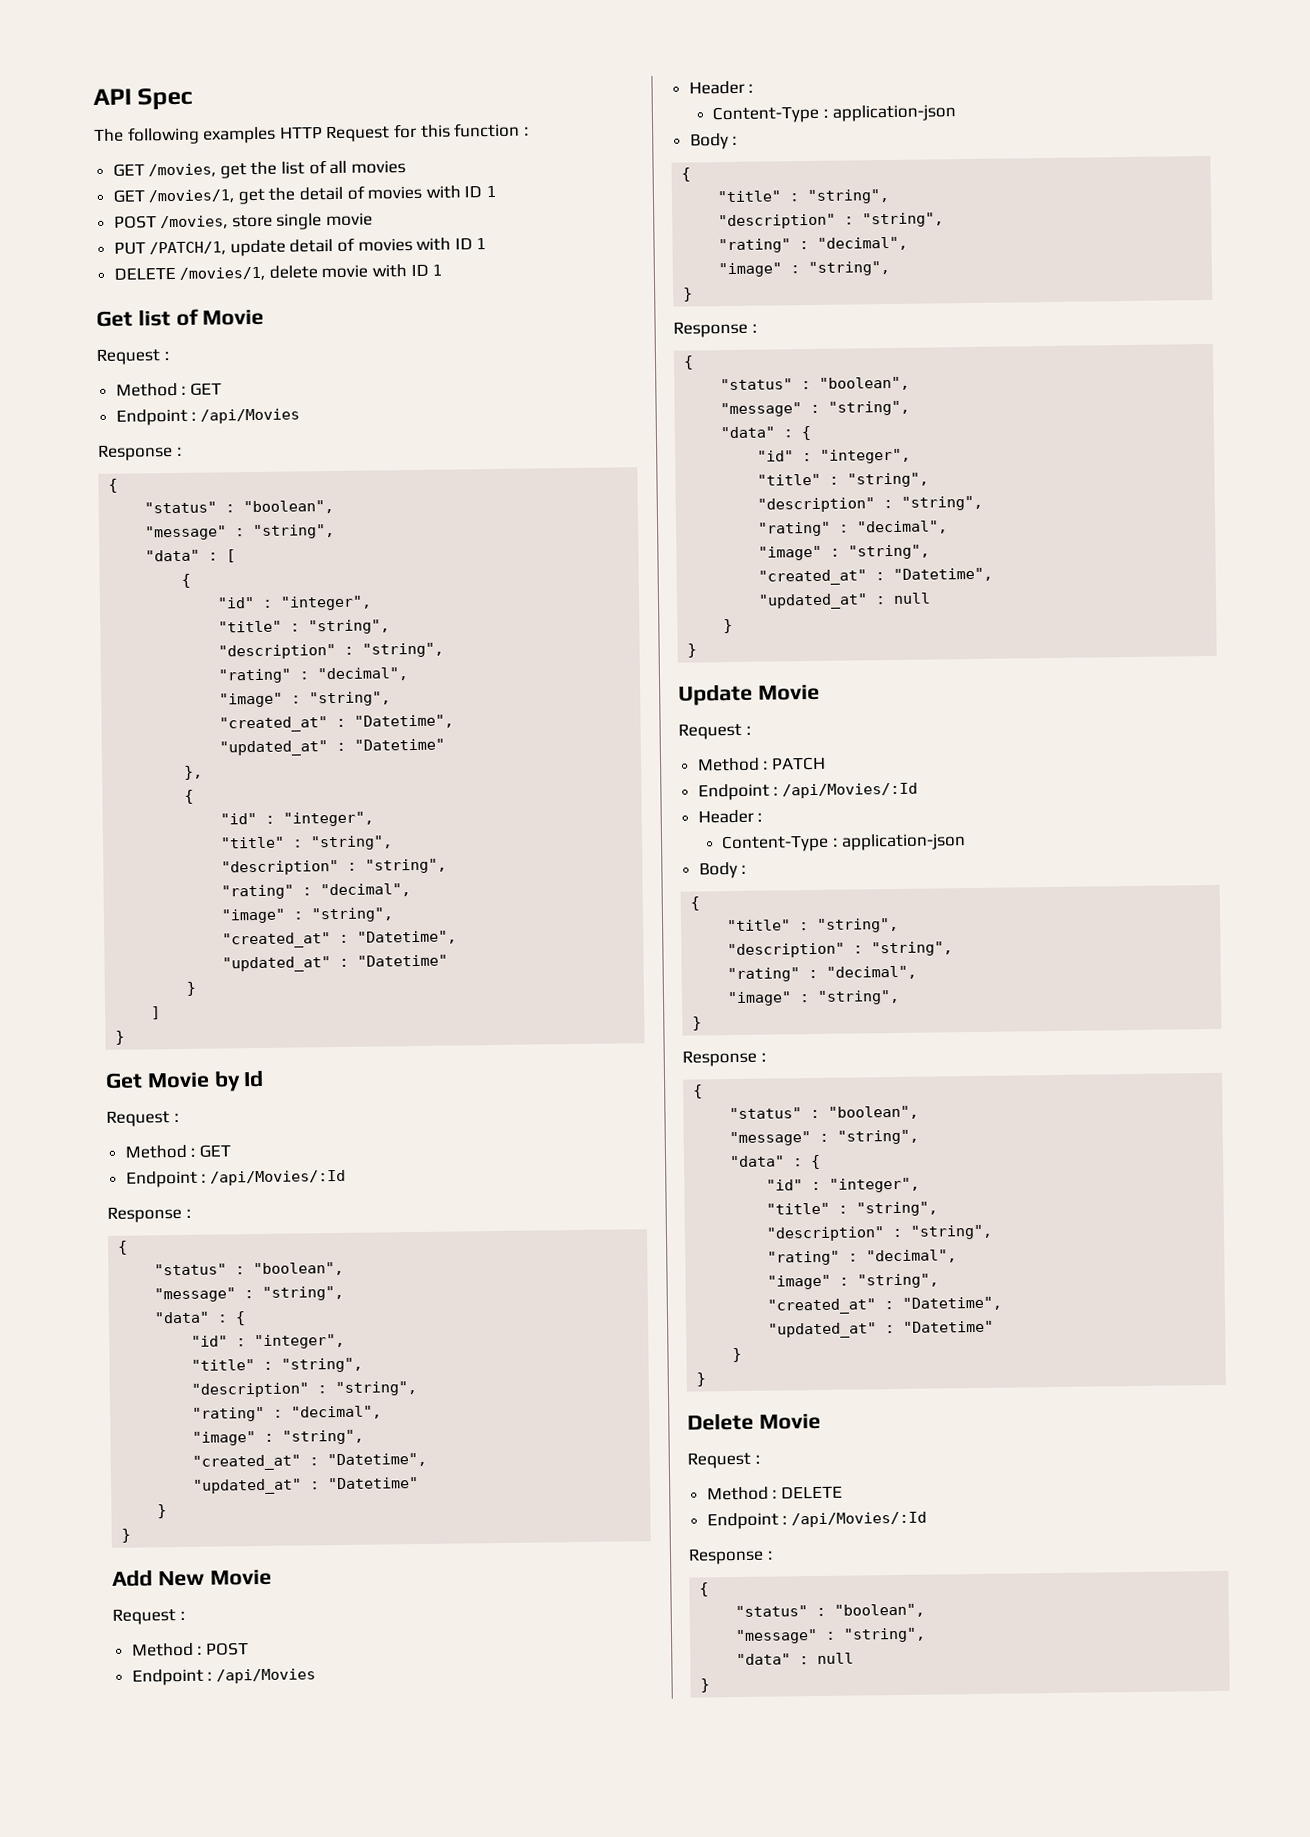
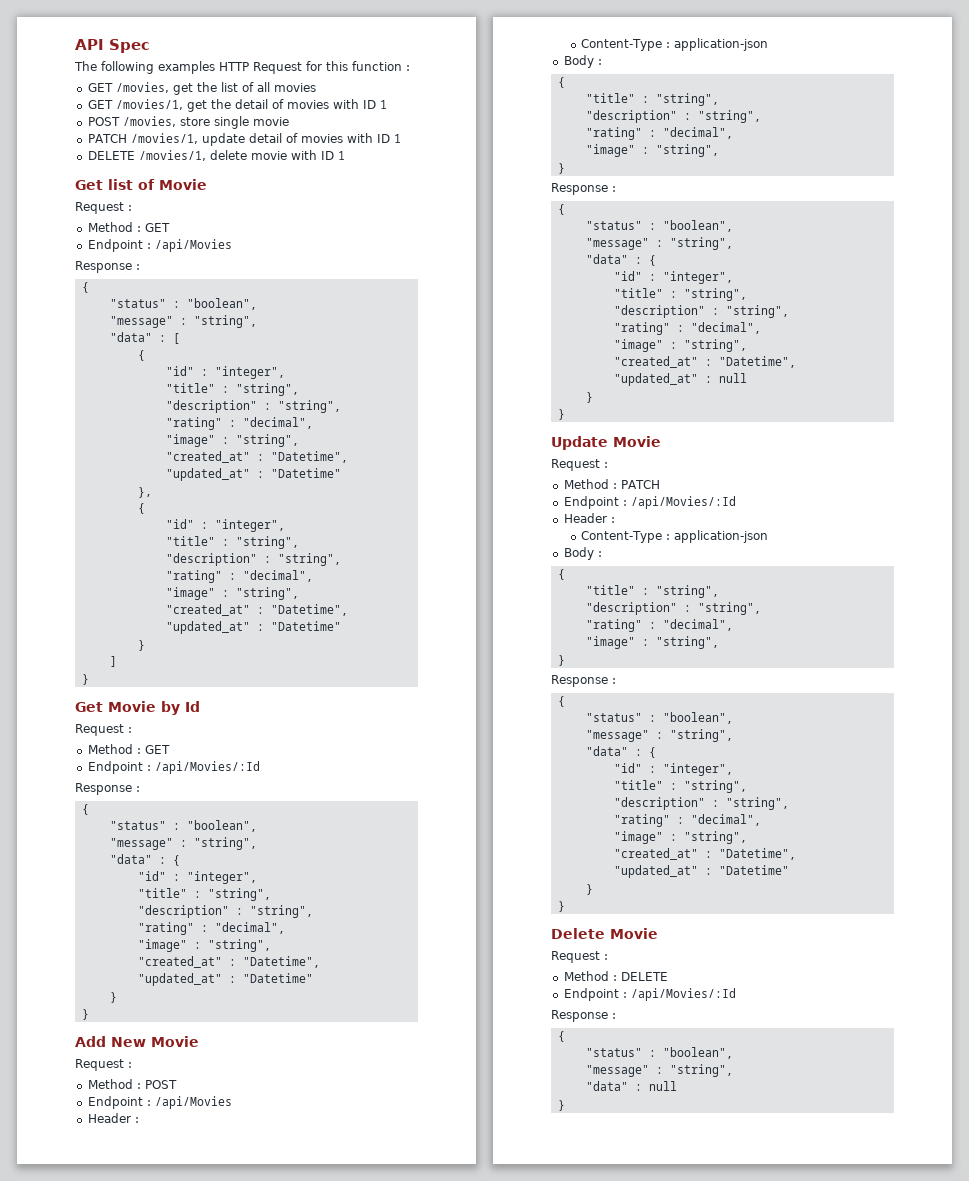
[113,241,227,256] PUT /PATCH/1, -> [87,133,198,144] PATCH /movies/1,

